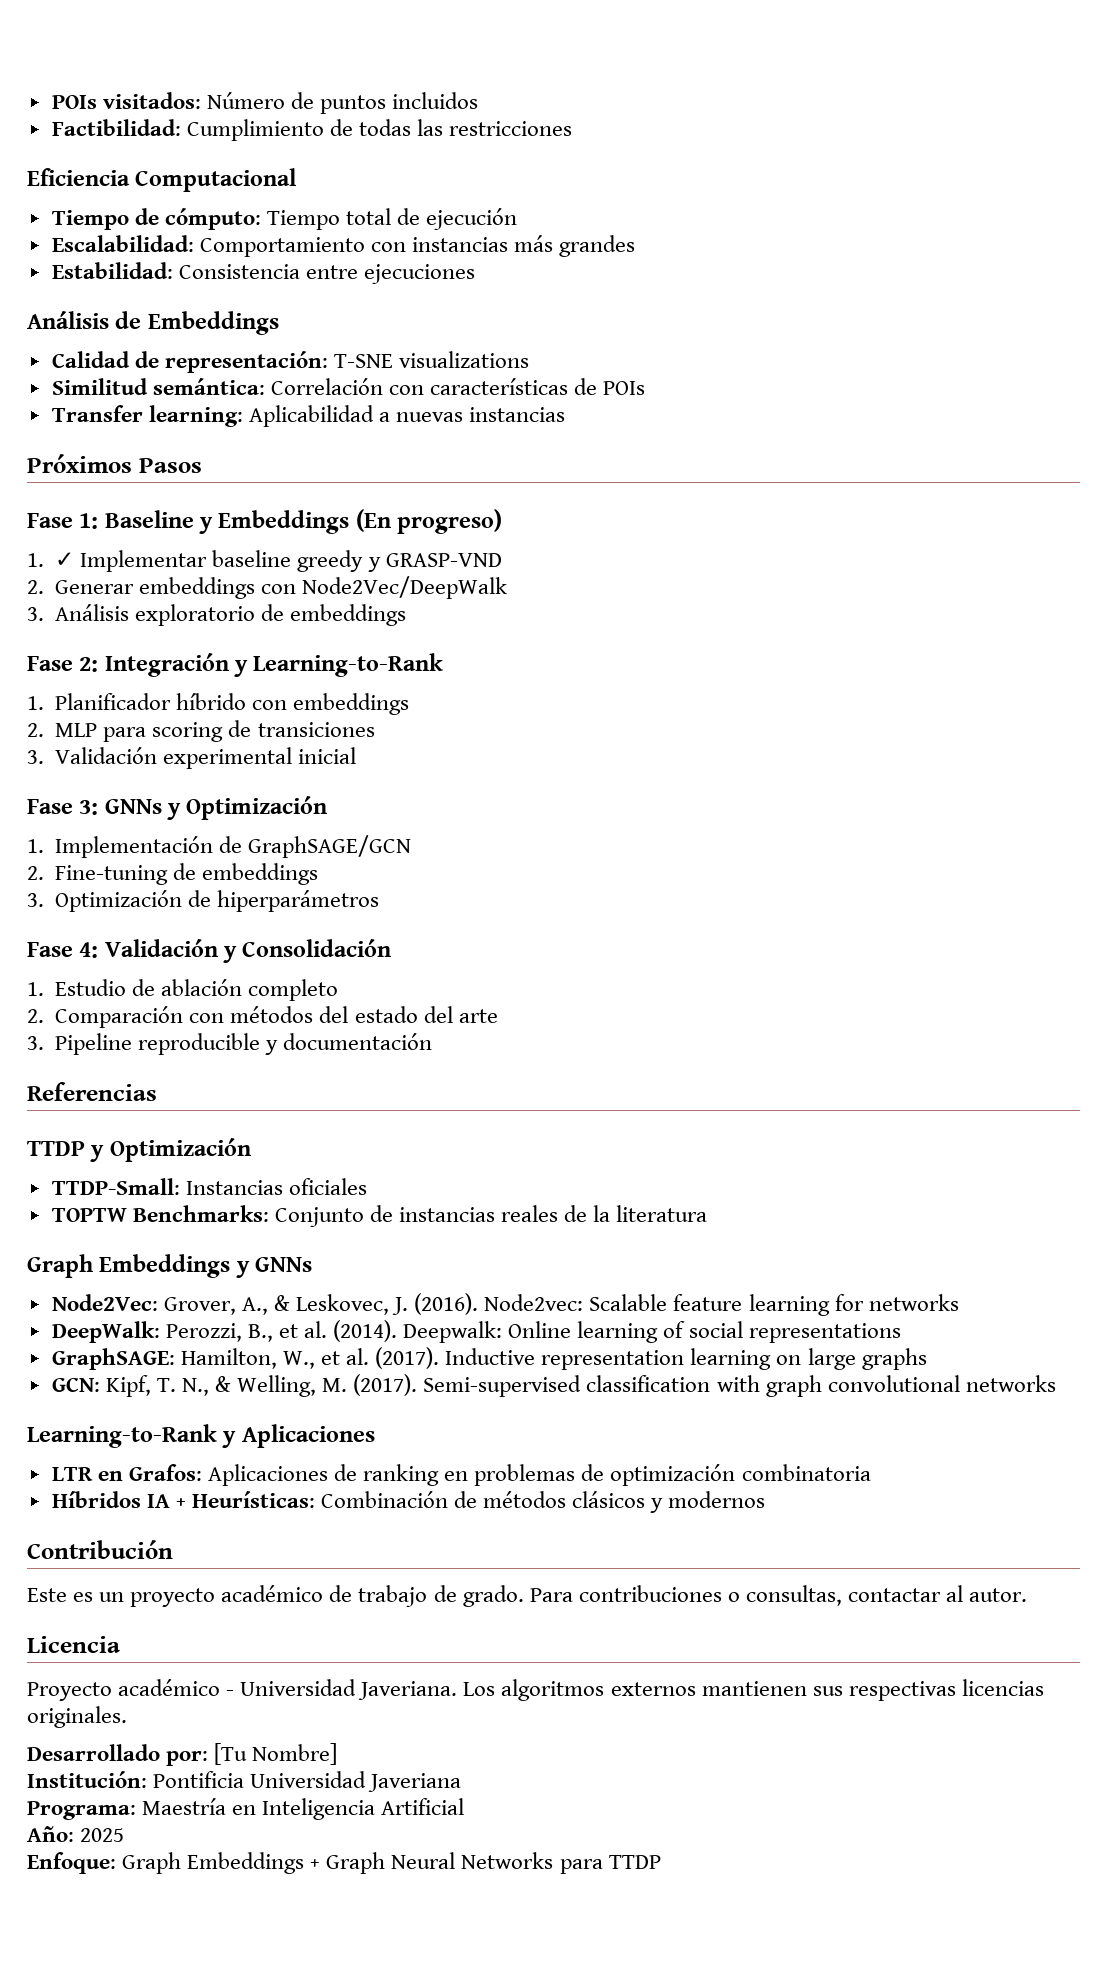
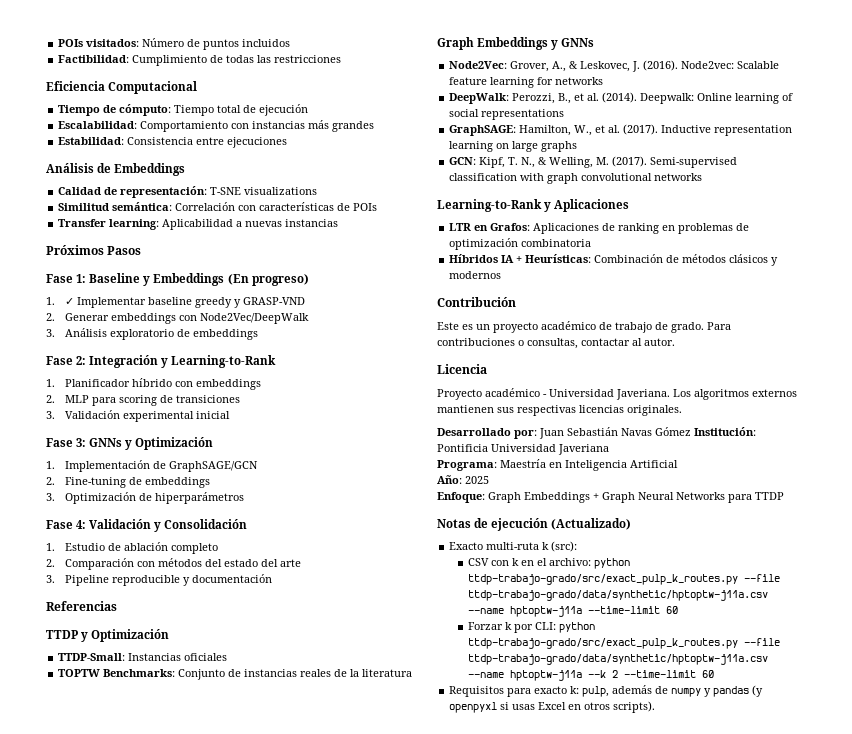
[214,1743,338,1765] [Tu Nombre] // -> [539,427,691,439] Juan Sebastián Navas Gómez
(661, 1862) none -> [437,518,632,531] [449,541,578,552] [468,558,631,569] [468,574,781,585] [468,590,769,601] [468,606,679,617] [468,622,596,633] [468,638,781,649] [468,654,769,665] [468,670,715,681] [449,685,764,697] [449,701,656,713] // Notas de ejecución (Actualizado) // Exacto multi‑ruta k (src): // CSV con k en el archivo: python ttdp-trabajo-grado/src/exact_pulp_k_routes.py --file ttdp-trabajo-grado/data/synthetic/hptoptw-j11a.csv --name hptoptw-j11a --time-limit 60 // Forzar k por CLI: python ttdp-trabajo-grado/src/exact_pulp_k_routes.py --file ttdp-trabajo-grado/data/synthetic/hptoptw-j11a.csv --name hptoptw-j11a --k 2 --time-limit 60 // Requisitos para exacto k: pulp, además de numpy y pandas (y openpyxl si usas Excel en otros scripts).

